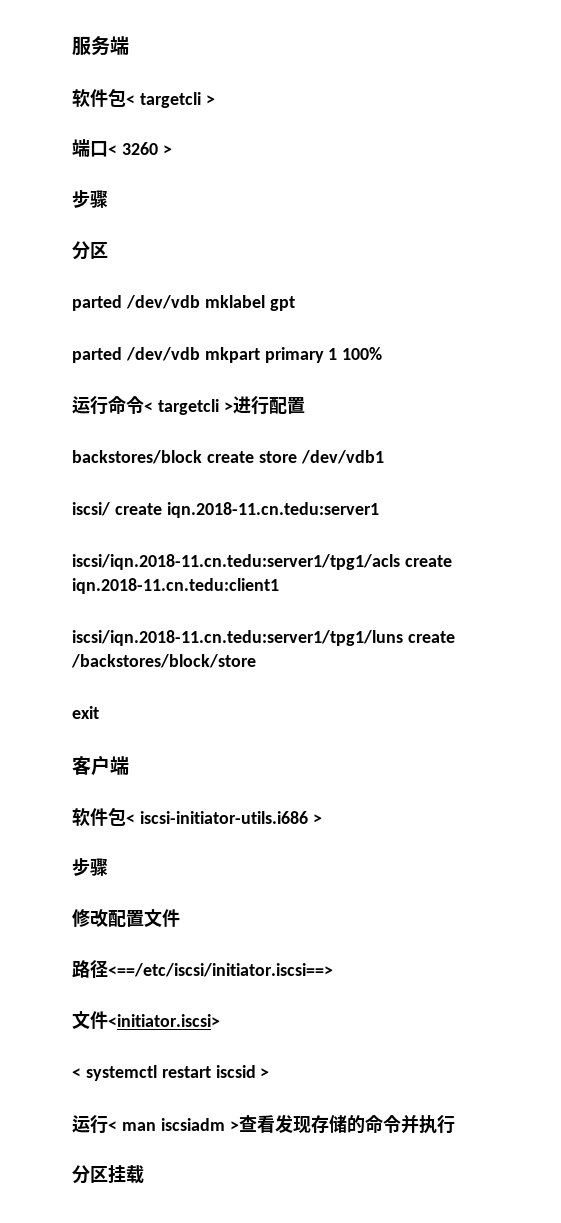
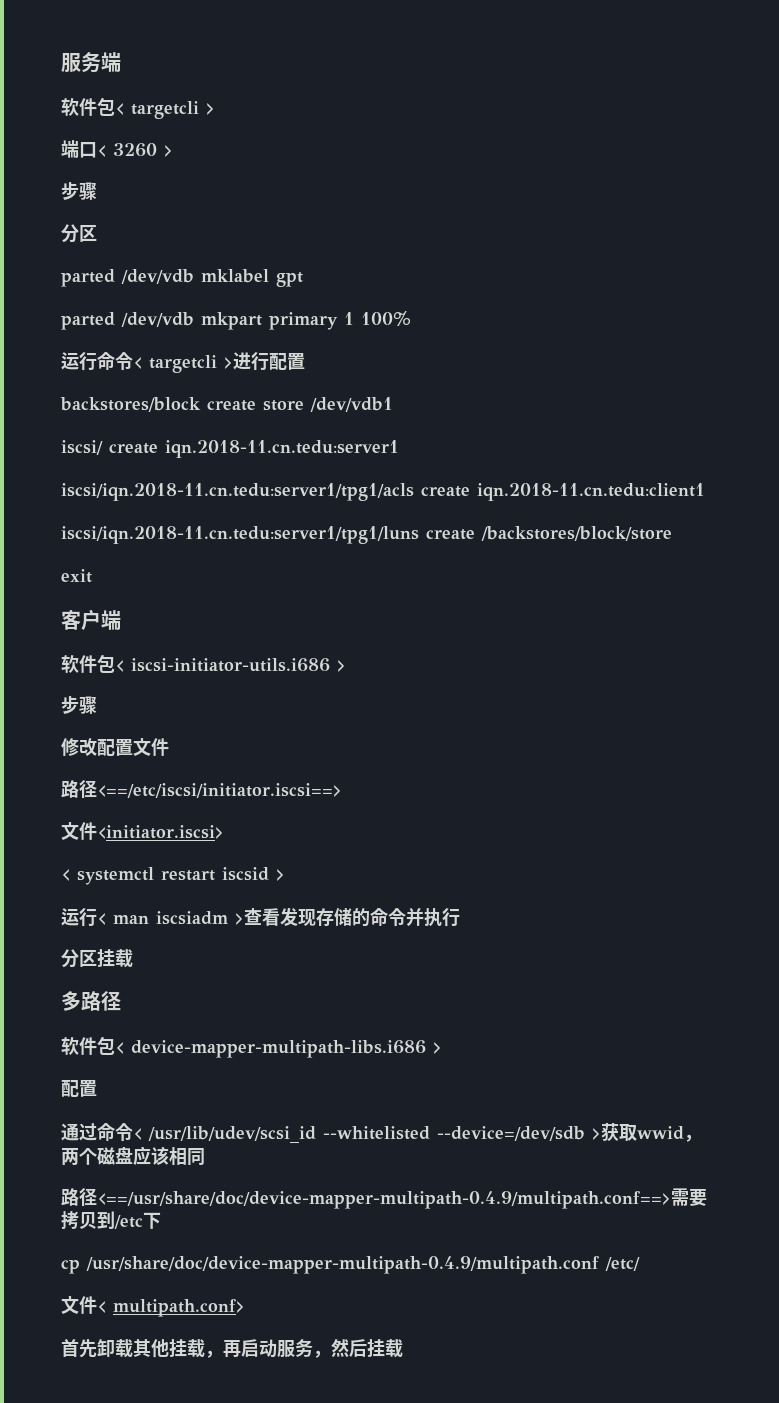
(144, 1174) none -> [61,991,121,1011] [61,1036,442,1058] [61,1080,97,1097] [61,1122,702,1144] [61,1146,205,1166] [61,1188,707,1209] [61,1211,161,1229] [61,1256,640,1274] [61,1296,245,1317] [61,1338,403,1358] // 多路径 // 软件包< device-mapper-multipath-libs.i686 > // 配置 // 通过命令< /usr/lib/udev/scsi_id --whitelisted --device=/dev/sdb >获取wwid，两个磁盘应该相同 // 路径<==/usr/share/doc/device-mapper-multipath-0.4.9/multipath.conf==>需要拷贝到/etc下 // cp /usr/share/doc/device-mapper-multipath-0.4.9/multipath.conf /etc/ // 文件< multipath.conf> // 首先卸载其他挂载，再启动服务，然后挂载

